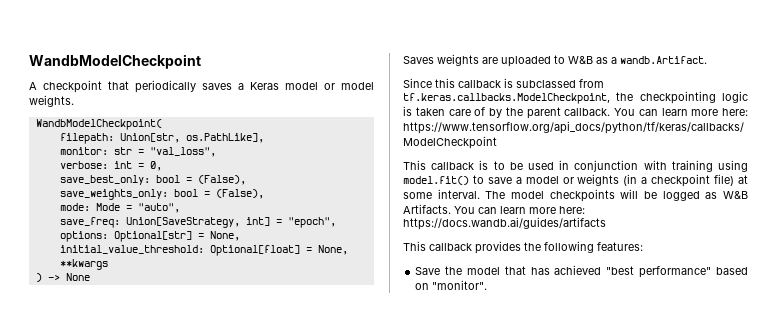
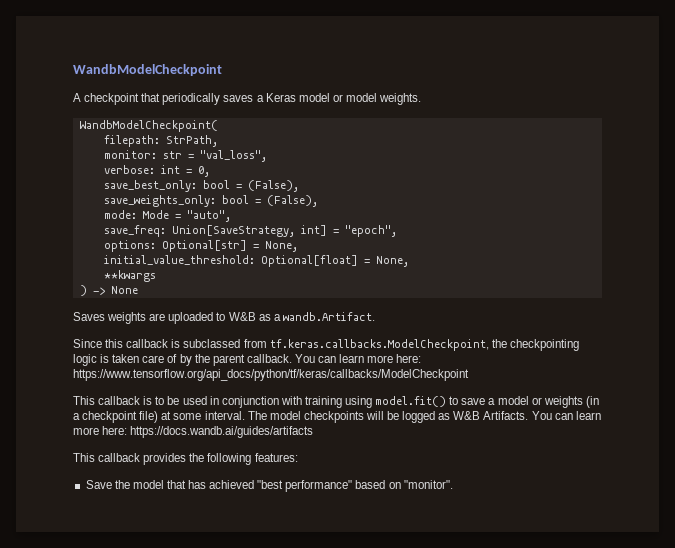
[119,133,264,143] Union[str, os.PathLike], -> [165,135,218,147] StrPath,

